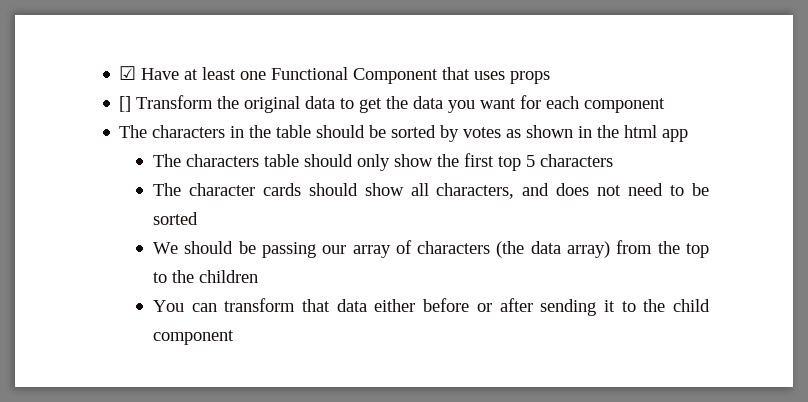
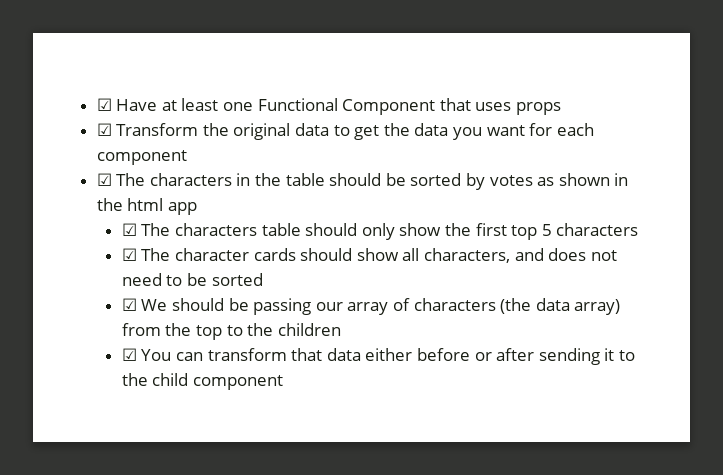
[119,96,132,112] [] -> [96,123,112,136] ☑
(666, 105) none -> [96,173,112,186] ☑
(689, 135) none -> [121,223,137,236] ☑
(613, 160) none -> [121,248,137,261] ☑
(198, 218) none -> [121,298,137,311] ☑
(258, 276) none -> [121,348,137,361] ☑

